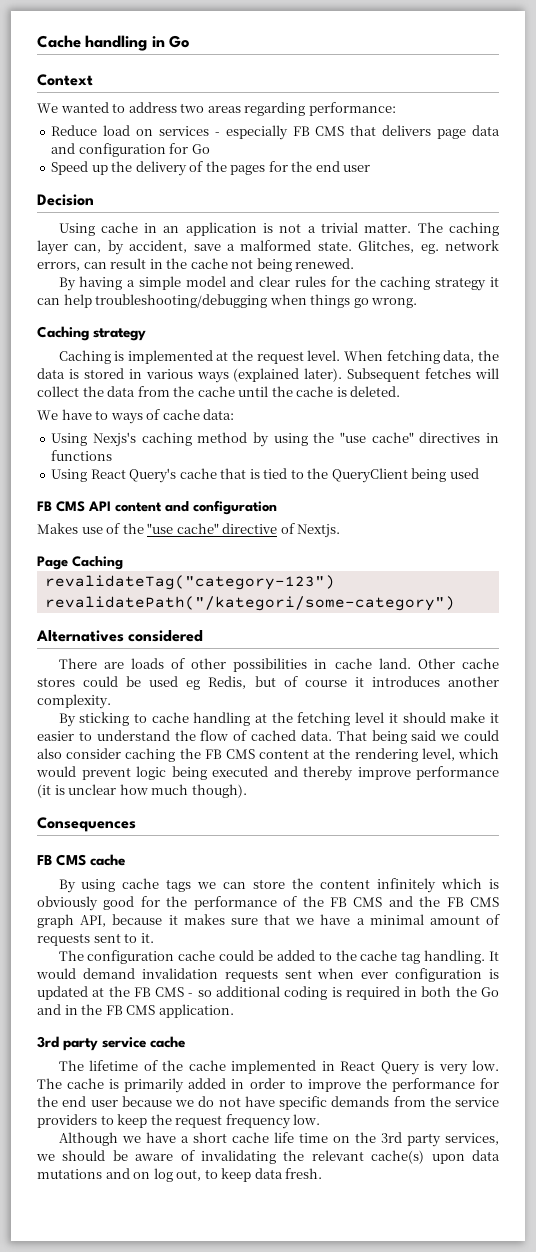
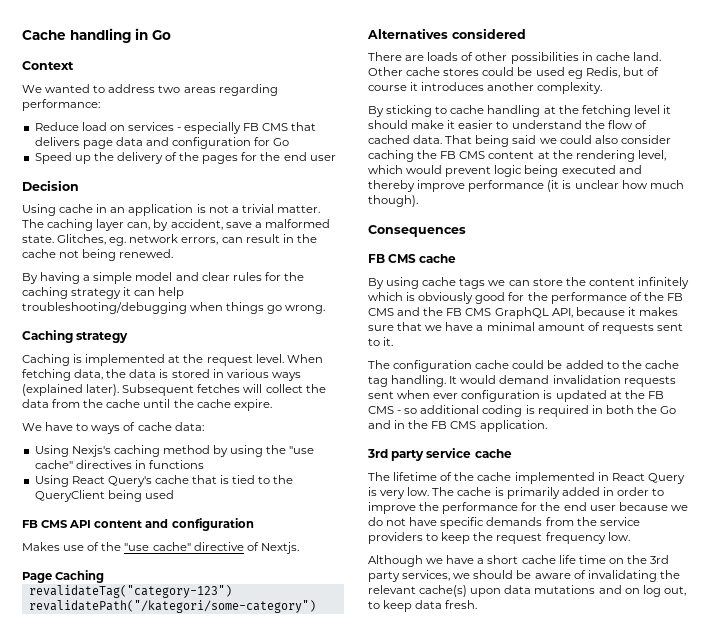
[336,386,401,397] is deleted. -> [233,399,272,411] expire.
[37,914,74,928] graph -> [494,307,549,319] GraphQL

